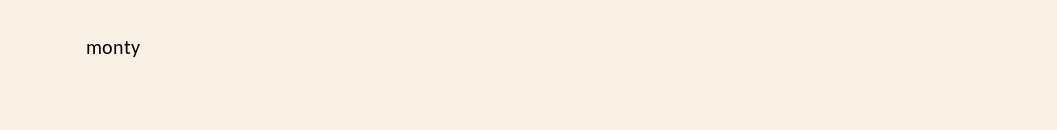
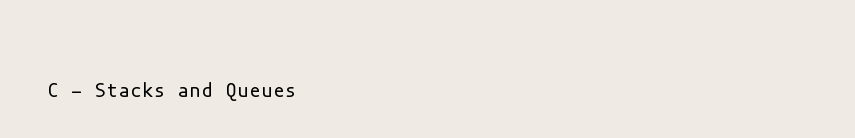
[86,41,140,57] monty -> [47,82,296,101] C - Stacks and Queues

